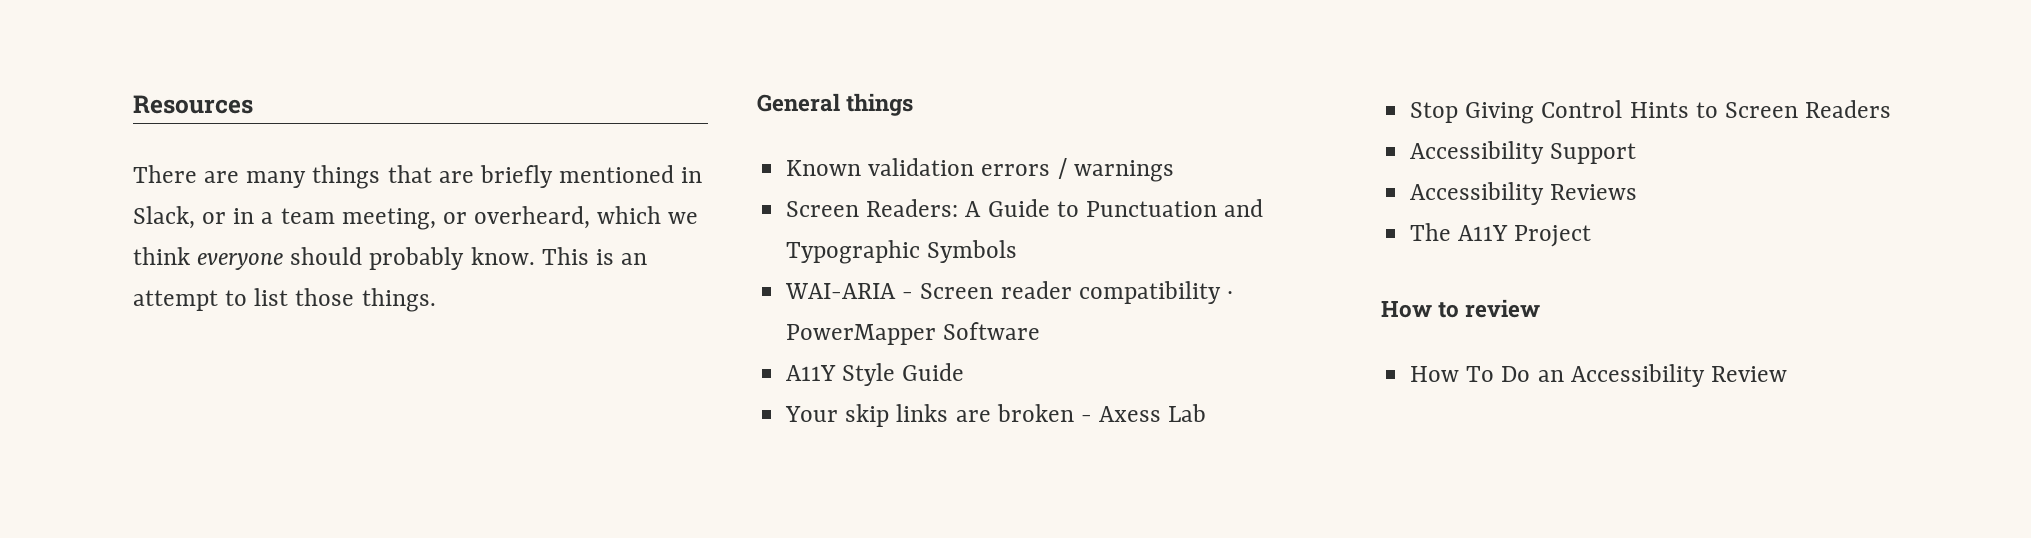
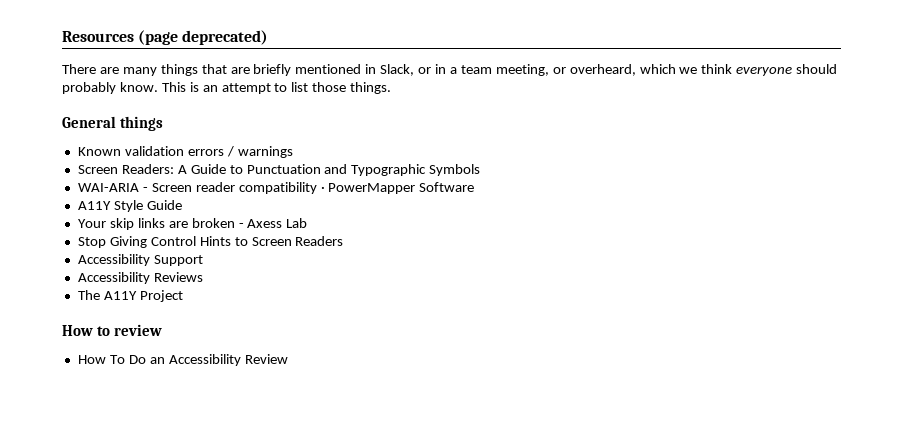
(253, 104) none -> [138,30,269,45] (page deprecated)

